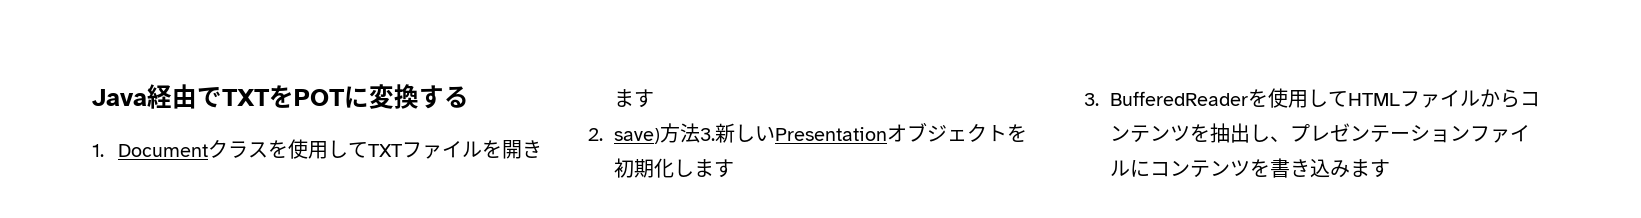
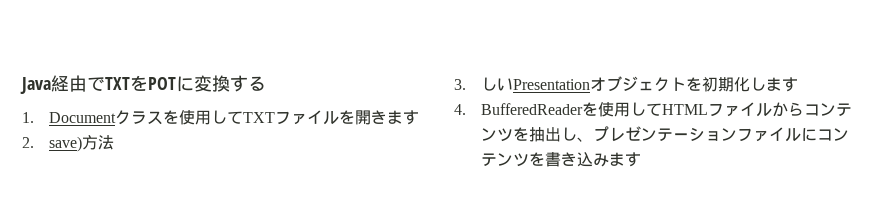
[700,123,736,143] 3.新 -> [454,79,466,90] // 3.
[1084,93,1099,106] 3. -> [454,104,466,115] 4.

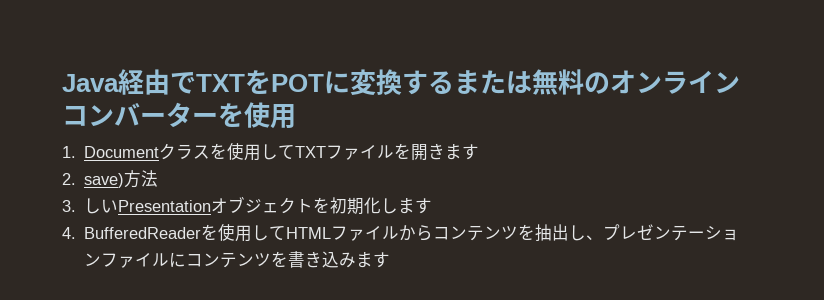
(266, 83) none -> [454,69,740,95] [62,102,296,129] または無料のオンラインコンバーターを使用

